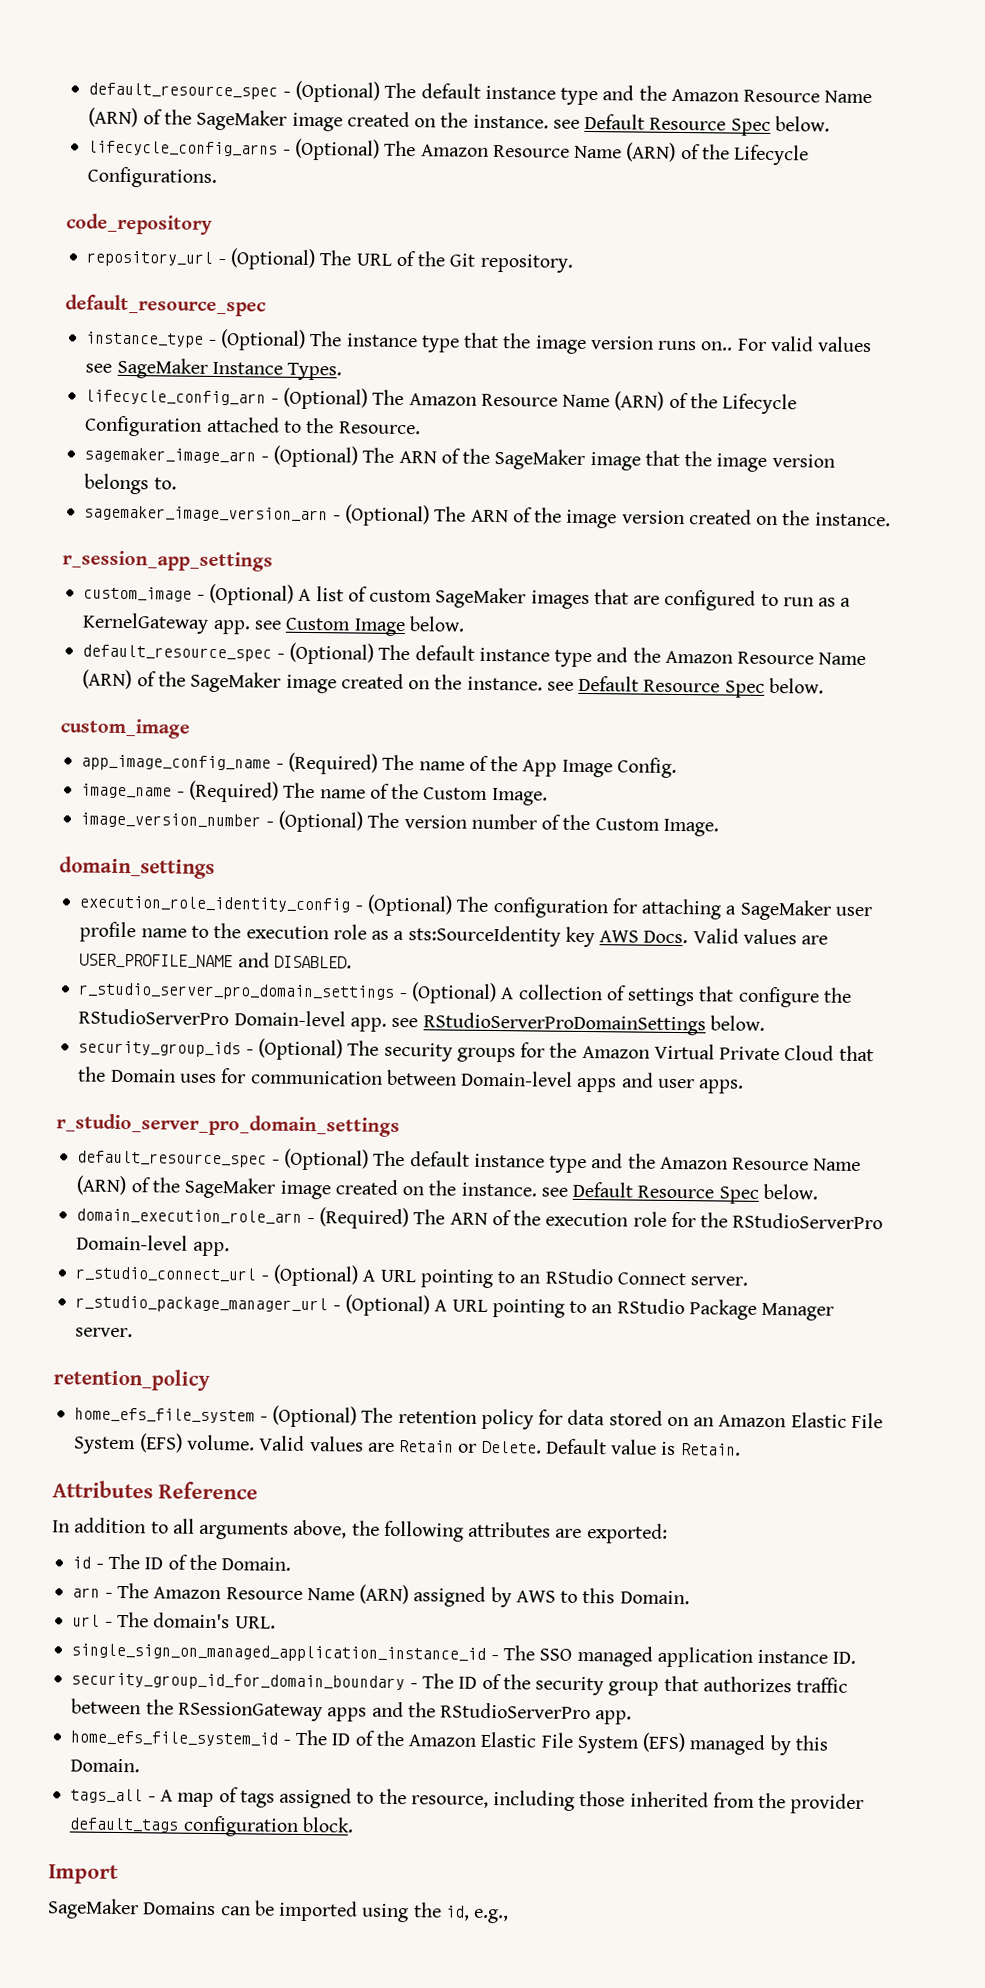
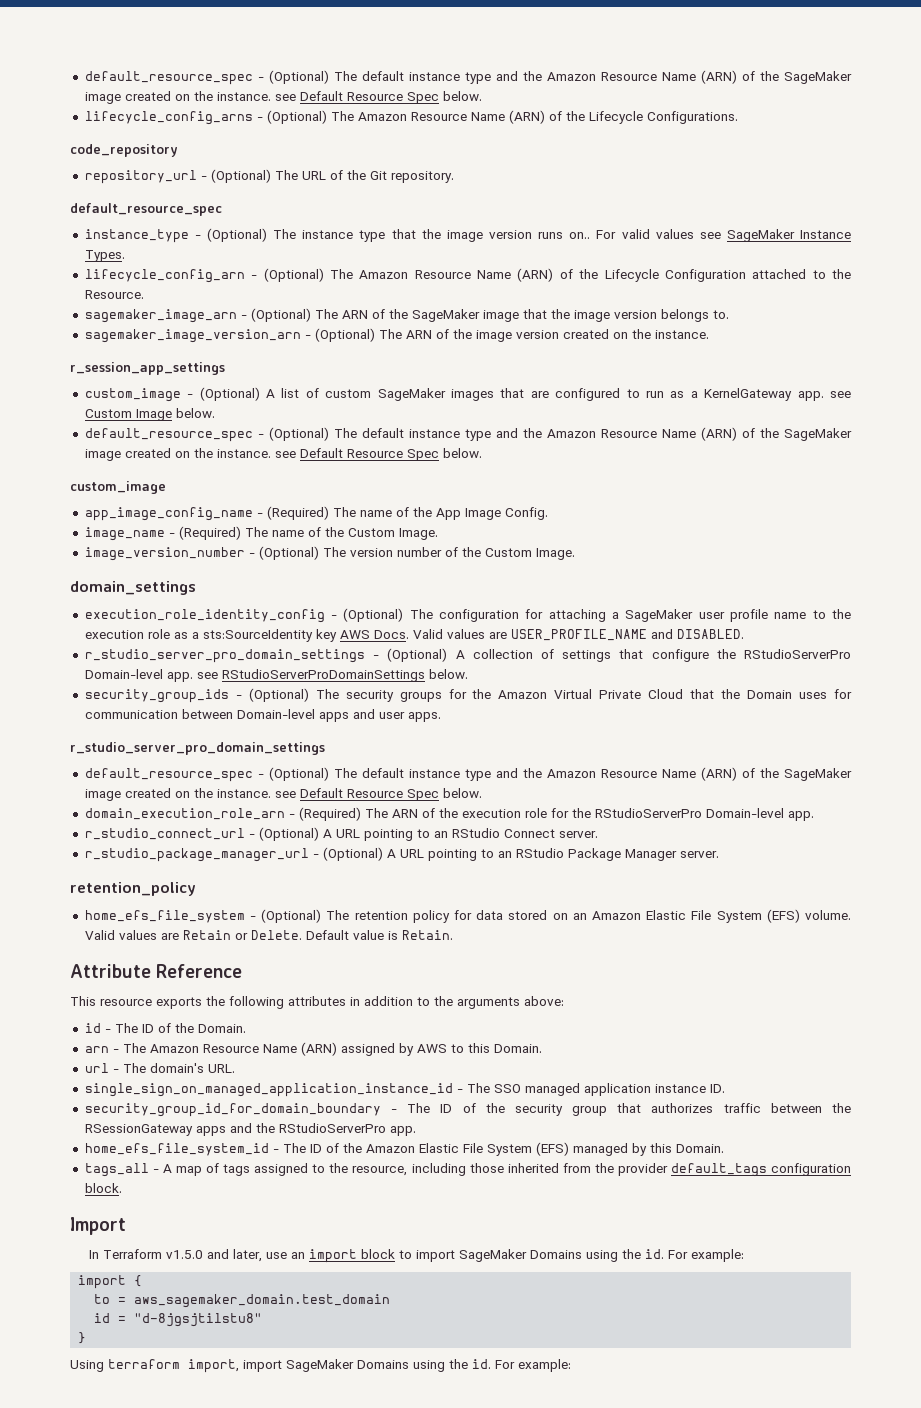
[52,1480,153,1499] Attributes -> [70,964,151,978] Attribute
[52,1517,668,1544] In addition to all arguments above, the following attributes are exported: -> [70,996,564,1009] This resource exports the following attributes in addition to the arguments above:
[47,1898,510,1924] SageMaker Domains can be imported using the id, e.g., -> [88,1249,744,1263] [78,1275,143,1289] [94,1294,391,1308] [94,1313,263,1327] [78,1332,87,1344] [70,1359,571,1373] In Terraform v1.5.0 and later, use an import block to import SageMaker Domains using the id. For example: // import { // to = aws_sagemaker_domain.test_domain // id = "d-8jgsjtilstu8" // } // Using terraform import, import SageMaker Domains using the id. For example:

